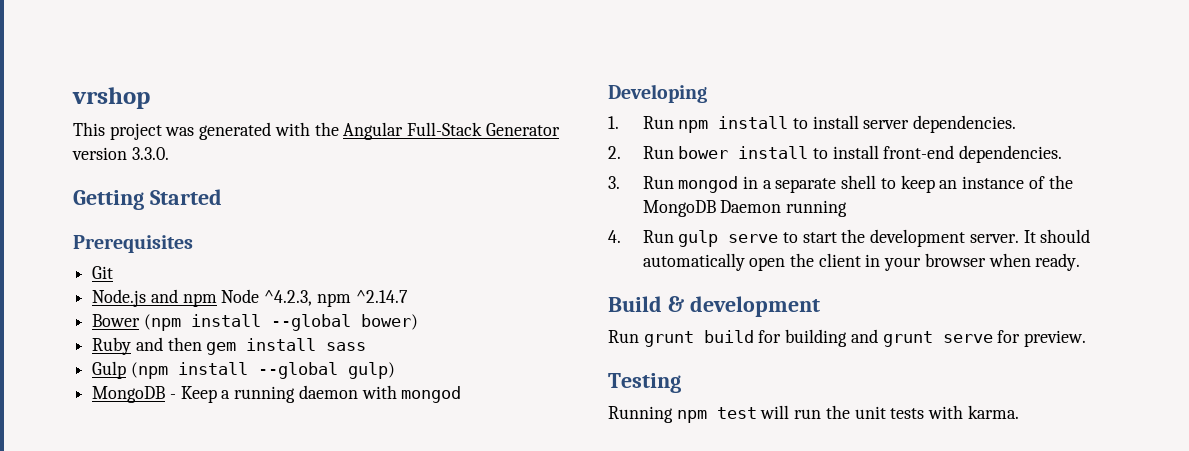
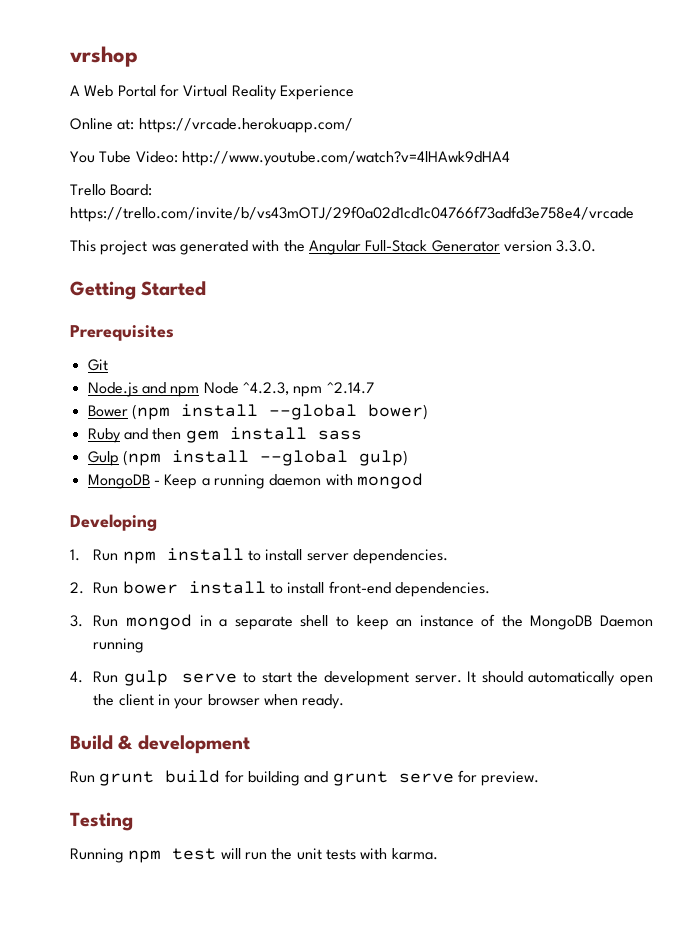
(150, 98) none -> [70,84,354,100] [70,118,353,133] [70,151,510,166] [70,184,153,196] [70,206,634,222] // A Web Portal for Virtual Reality Experience // Online at: https://vrcade.herokuapp.com/ // You Tube Video: http://www.youtube.com/watch?v=4lHAwk9dHA4 // Trello Board: https://trello.com/invite/b/vs43mOTJ/29f0a02d1cd1c04766f73adfd3e758e4/vrcade

